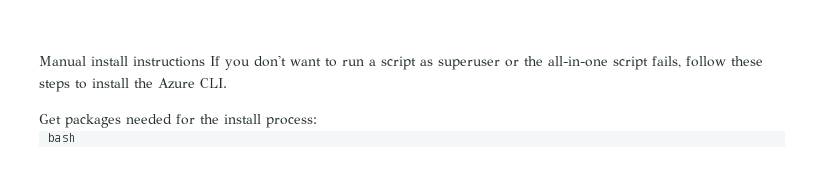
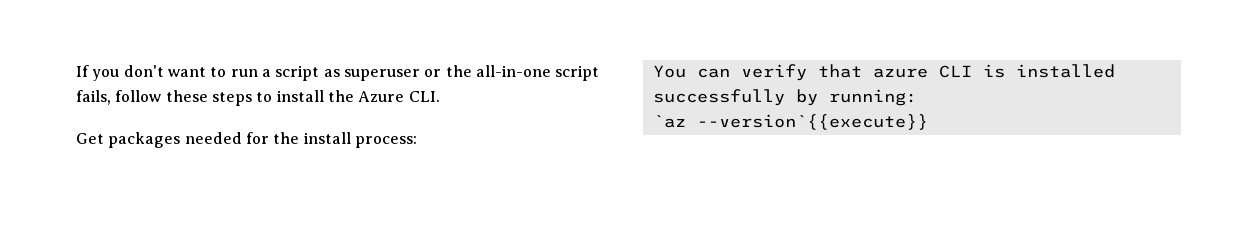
[39,56,205,67] Manual install instructions -> (76, 71) none
[47,133,76,142] bash -> [652,64,1115,81] [652,89,917,106] [652,114,928,130] You can verify that azure CLI is installed successfully by running: // `az --version`{{execute}}

